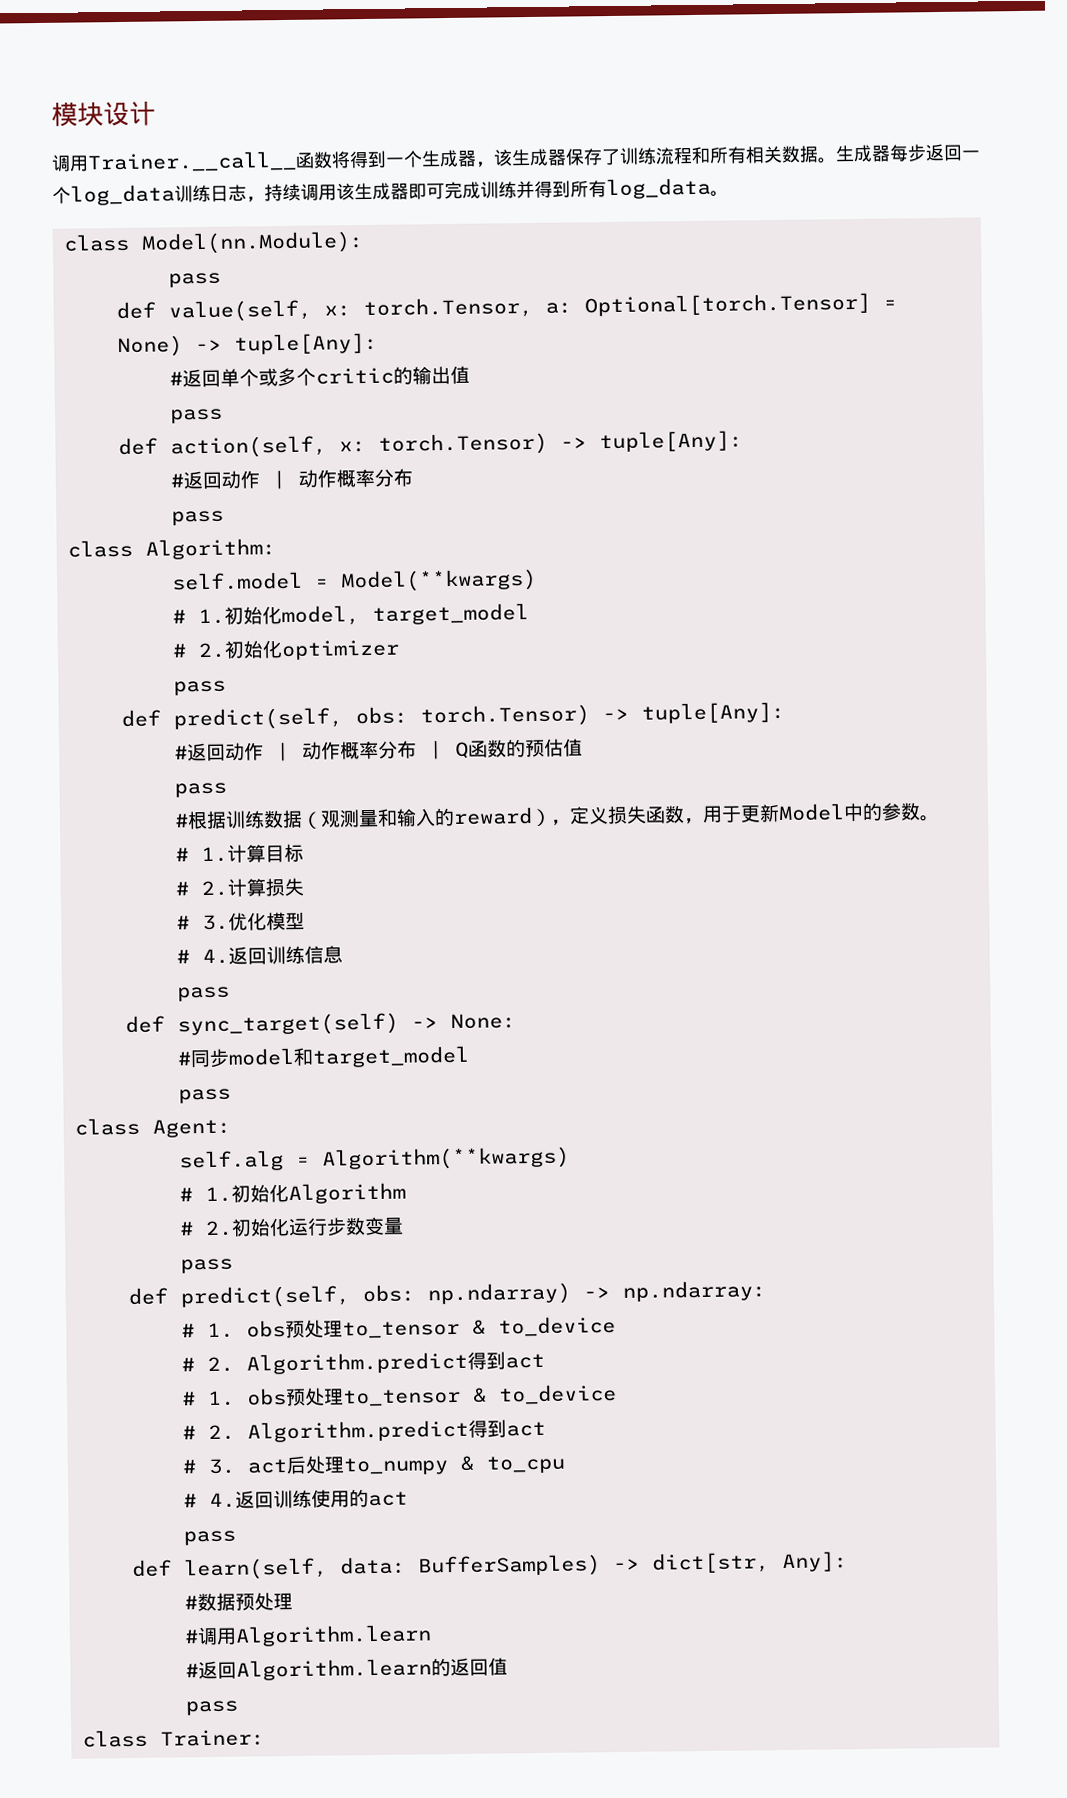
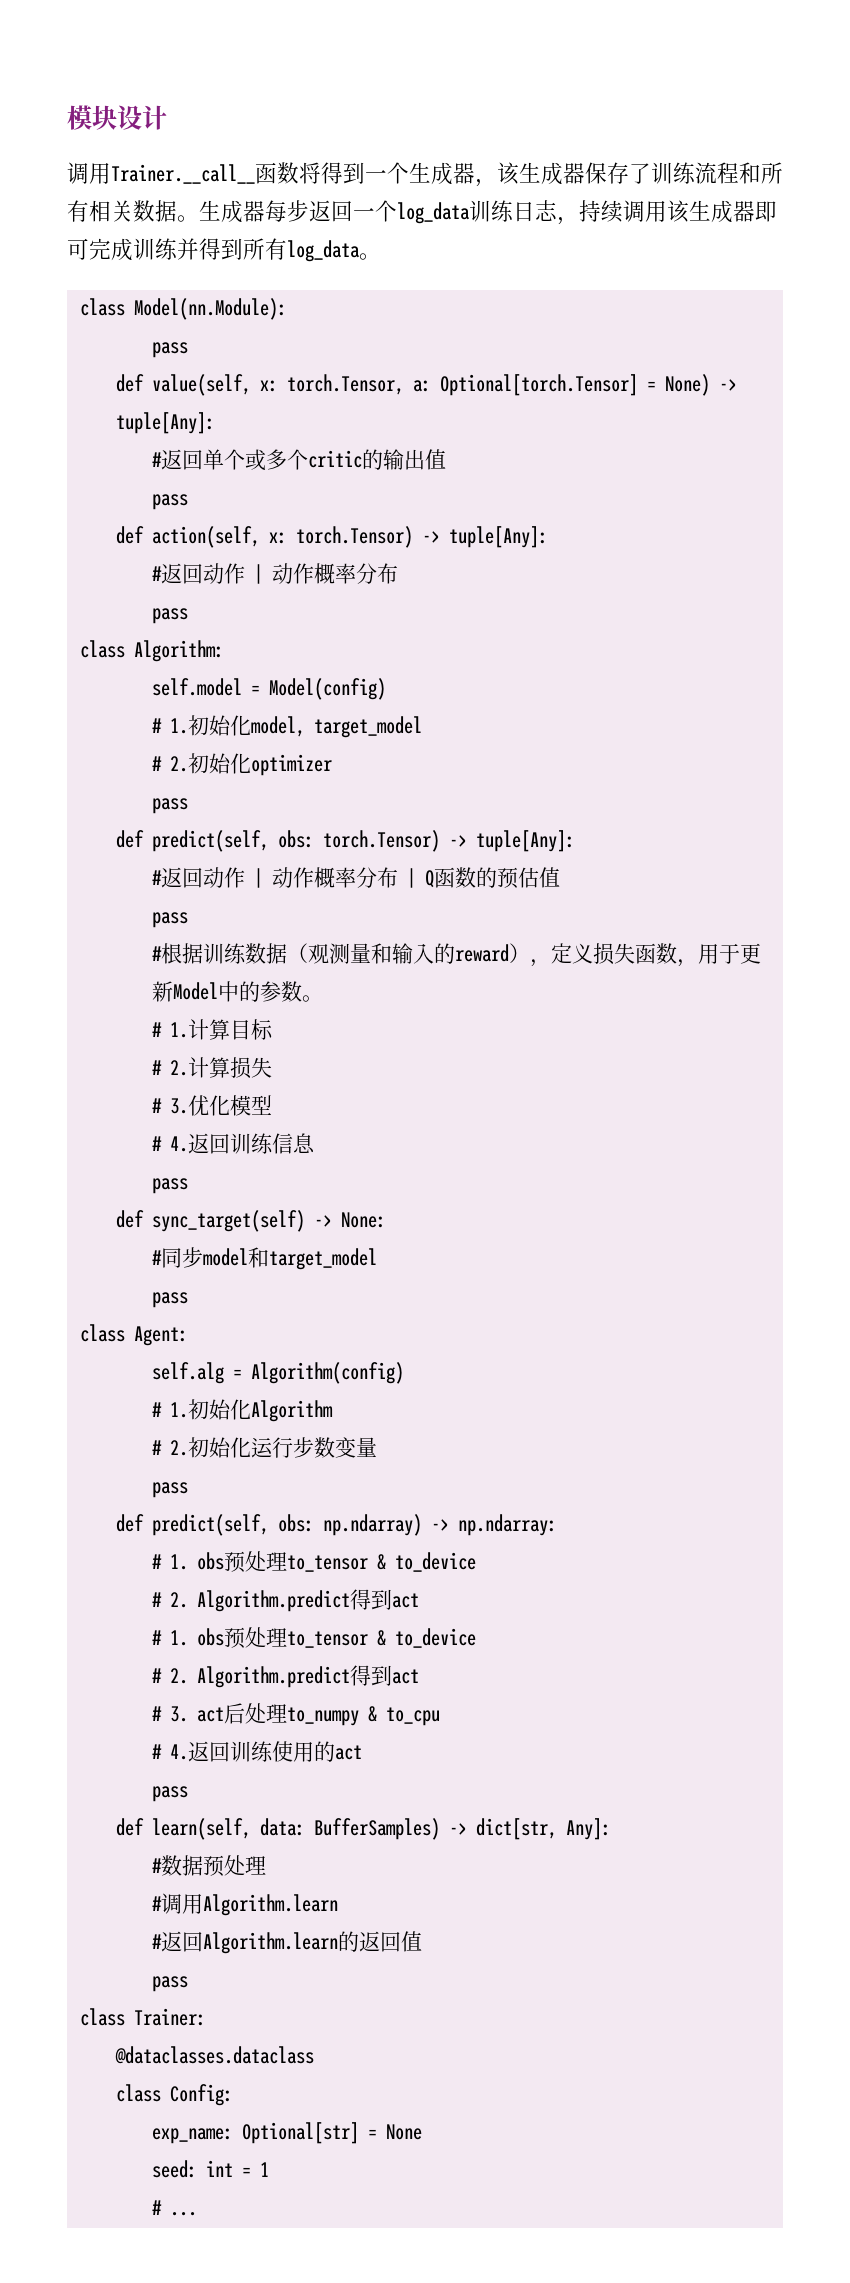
[339,568,537,593] Model(**kwargs) -> [268,678,386,700] Model(config)
[321,1146,570,1171] Algorithm(**kwargs) -> [250,1362,404,1384] Algorithm(config)
(265, 1738) none -> [114,2046,314,2064] [115,2084,233,2106] [151,2122,422,2144] [151,2160,269,2178] [151,2200,197,2216] // @dataclasses.dataclass // class Config: // exp_name: Optional[str] = None // seed: int = 1 // # ...

